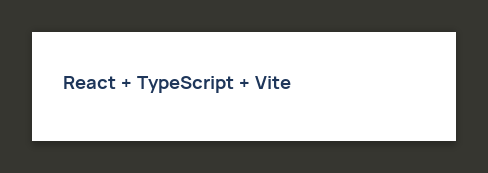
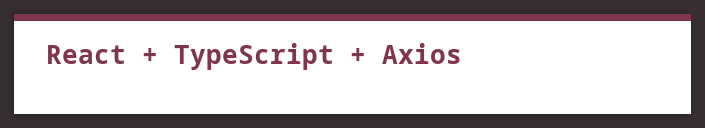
[254,76,291,89] Vite -> [382,43,462,64] Axios

